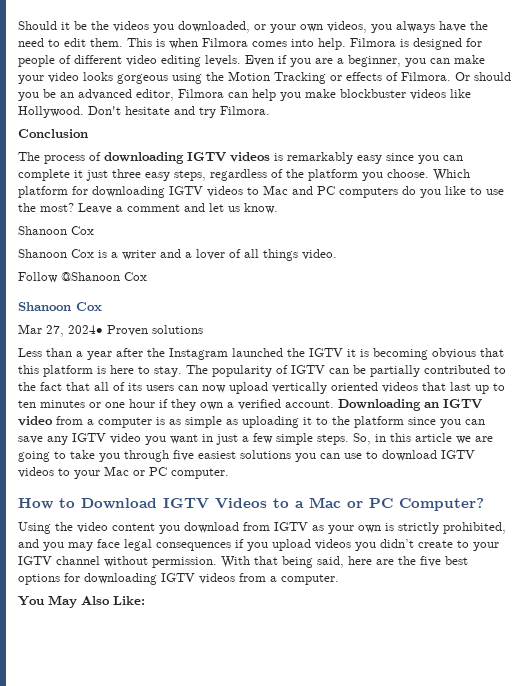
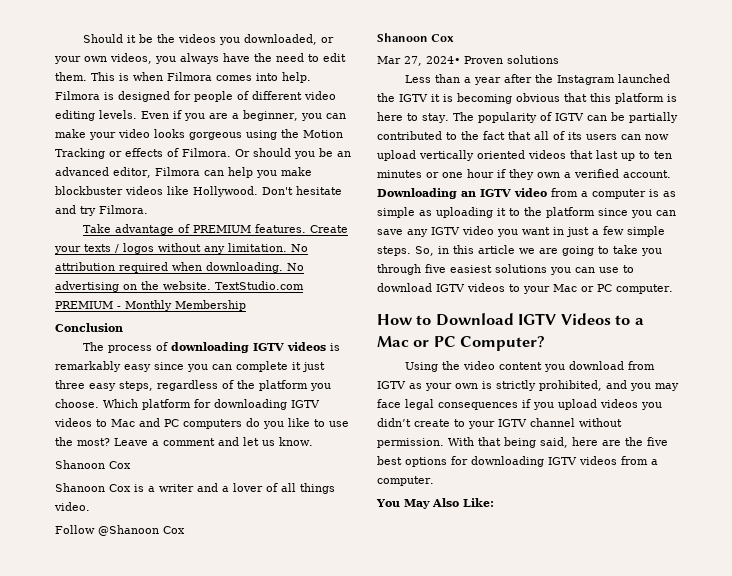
(270, 110) none -> [83,224,349,235] [54,243,308,254] [55,262,304,273] [55,281,304,292] [55,300,246,311] // Take advantage of PREMIUM features. Create your texts / logos without any limitation. No attribution required when downloading. No advertising on the website. TextStudio.com PREMIUM - Monthly Membership

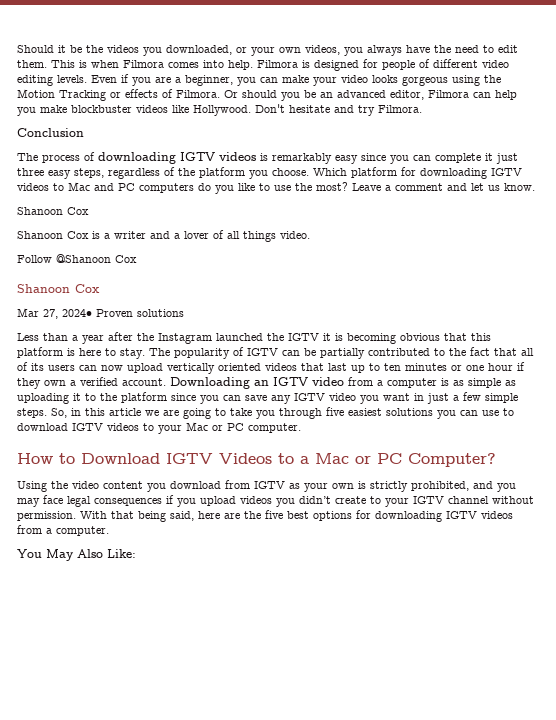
[83,224,349,235] [54,243,308,254] [55,262,304,273] [55,281,304,292] [55,300,246,311] // Take advantage of PREMIUM features. Create your texts / logos without any limitation. No attribution required when downloading. No advertising on the website. TextStudio.com PREMIUM - Monthly Membership -> (422, 109) none

